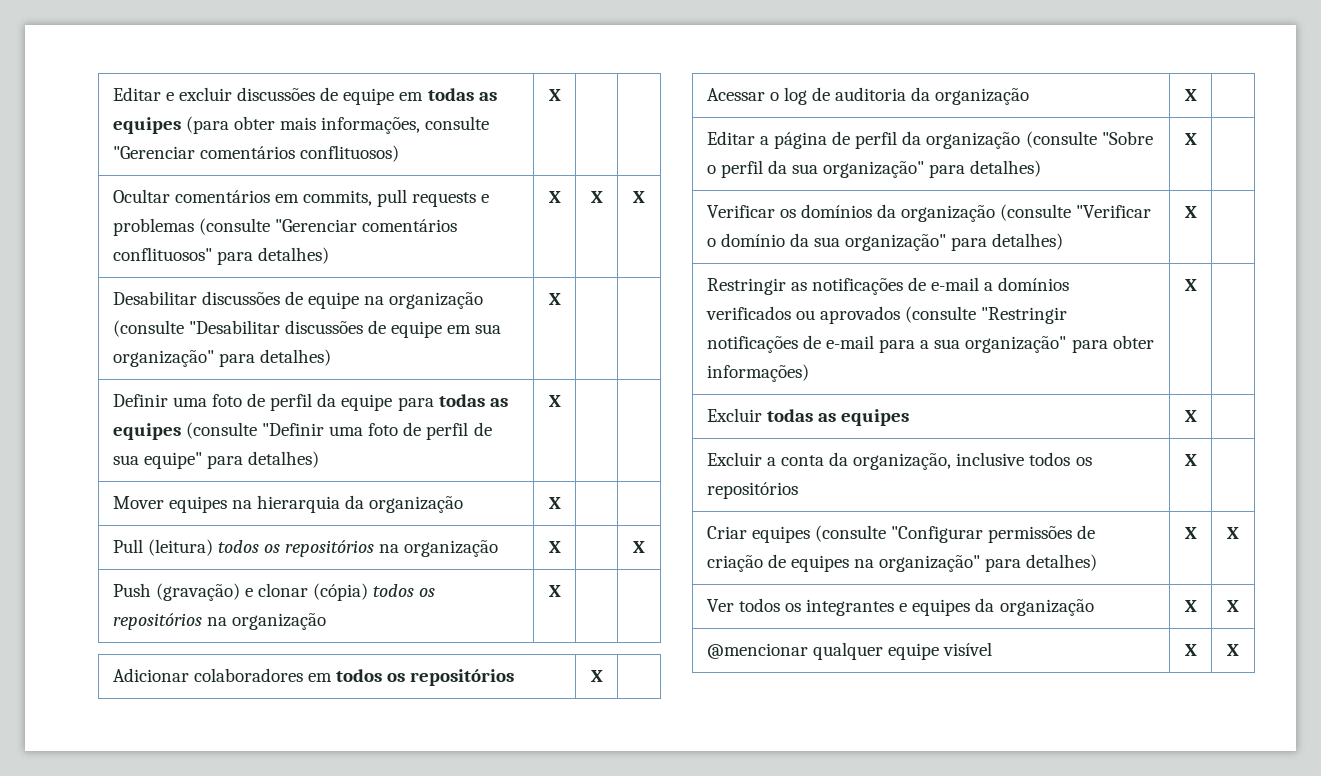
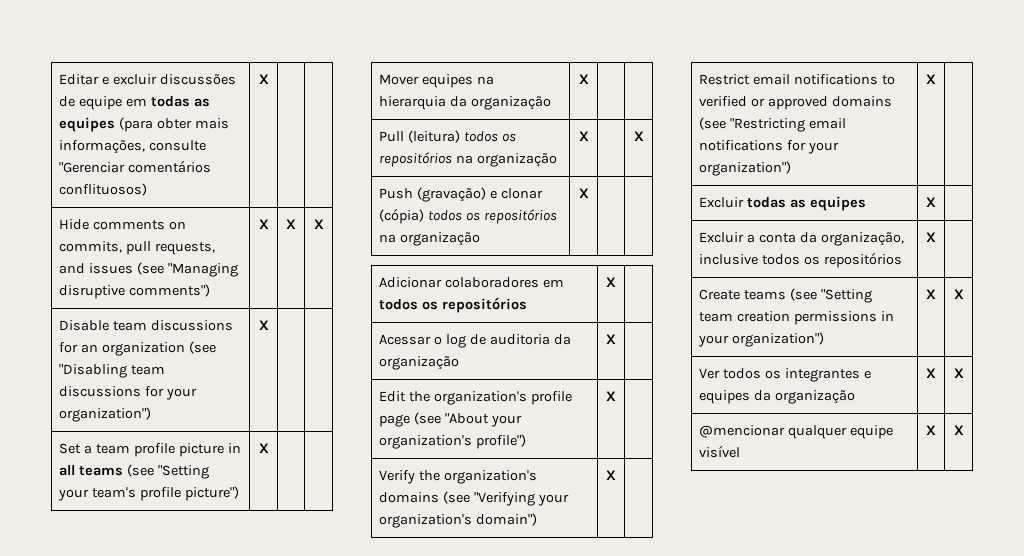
[112,189,490,207] [112,218,458,236] [112,247,329,265] [548,191,561,203] [590,191,603,203] [633,191,645,203] [112,291,484,309] [112,320,502,338] [112,349,331,367] [548,293,561,305] [112,393,508,411] [112,422,492,440] [112,451,320,469] Ocultar comentários em commits, pull requests e problemas (consulte "Gerenciar comentários conflituosos" para detalhes) | X | X | X // Desabilitar discussões de equipe na organização (consulte "Desabilitar discussões de equipe em sua organização" para detalhes) | X | | // Definir uma foto de perfil da equipe para todas as equipes (consulte "Definir uma foto de perfil de sua equipe" para detalhes) -> [59,219,187,230] [59,241,216,255] [59,262,238,277] [59,284,211,299] [258,219,269,229] [286,219,296,229] [313,219,324,229] [59,320,234,331] [59,341,216,356] [59,364,166,378] [59,386,198,400] [59,407,152,422] [258,320,269,330] [59,443,241,457] [59,464,209,479] [58,486,239,501] Hide comments on commits, pull requests, and issues (see "Managing disruptive comments") | X | X | X // Disable team discussions for an organization (see "Disabling team discussions for your organization") | X | | // Set a team profile picture in all teams (see "Setting your team's profile picture")
[706,131,1153,149] [706,160,1042,178] [1184,133,1197,145] [706,204,1152,222] [706,233,1064,251] [1184,206,1197,218] [706,277,1070,295] [705,306,1068,324] [706,335,1154,353] [706,364,809,382] Editar a página de perfil da organização (consulte "Sobre o perfil da sua organização" para detalhes) | X | // Verificar os domínios da organização (consulte "Verificar o domínio da sua organização" para detalhes) | X | // Restringir as notificações de e-mail a domínios verificados ou aprovados (consulte "Restringir notificações de e-mail para a sua organização" para obter informações) -> [379,391,572,405] [379,412,522,427] [379,434,527,449] [606,391,616,401] [379,470,538,484] [379,491,569,506] [379,513,538,528] [606,470,616,480] [699,74,895,85] [699,96,892,110] [699,117,847,132] [699,140,840,154] [699,161,792,176] Edit the organization's profile page (see "About your organization's profile") | X | // Verify the organization's domains (see "Verifying your organization's domain") | X | // Restrict email notifications to verified or approved domains (see "Restricting email notifications for your organization")
[706,525,1096,543] [706,554,1098,572] Criar equipes (consulte "Configurar permissões de criação de equipes na organização" para detalhes) -> [699,288,872,303] [699,311,894,325] [698,332,825,347] Create teams (see "Setting team creation permissions in your organization")

